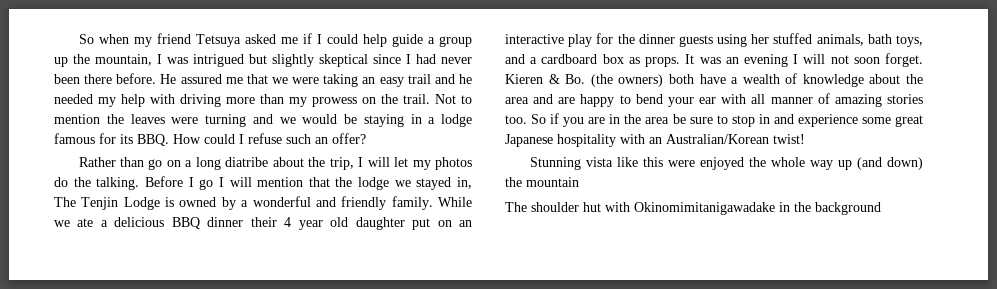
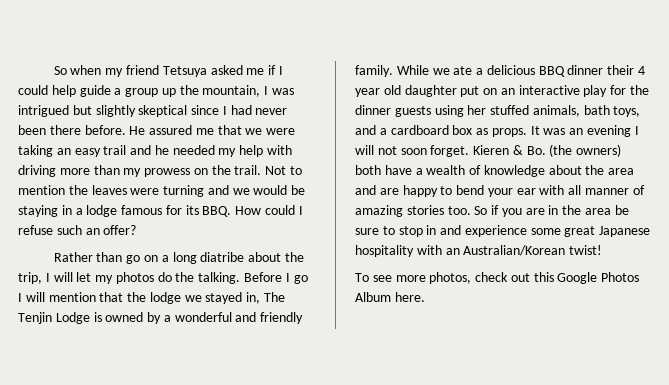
[529,157,923,170] [505,177,579,187] [505,202,881,215] Stunning vista like this were enjoyed the whole way up (and down) the mountain // The shoulder hut with Okinomimitanigawadake in the background -> [355,272,640,284] [355,292,425,302] To see more photos, check out this Google Photos Album here.

